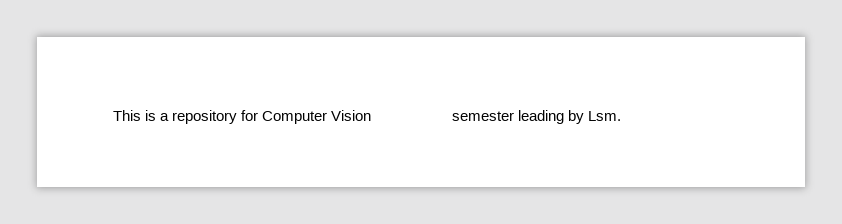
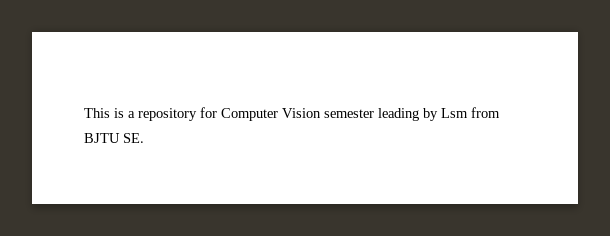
[588,111,622,121] Lsm. -> [441,107,500,118] [84,133,144,143] Lsm from BJTU SE.

